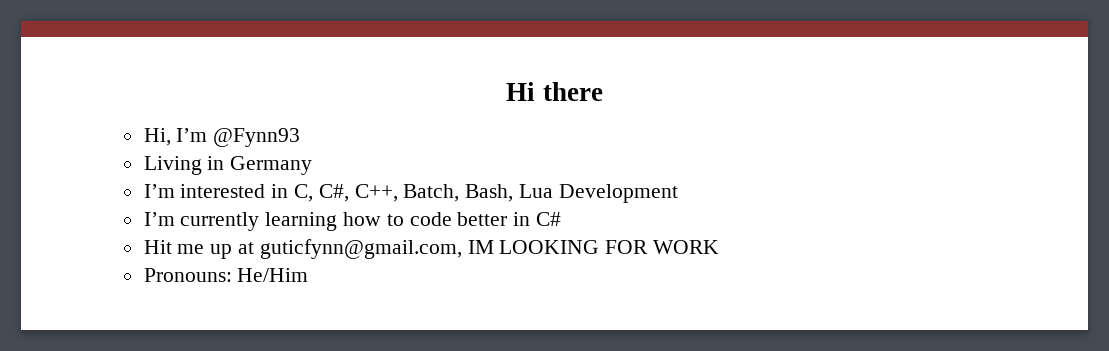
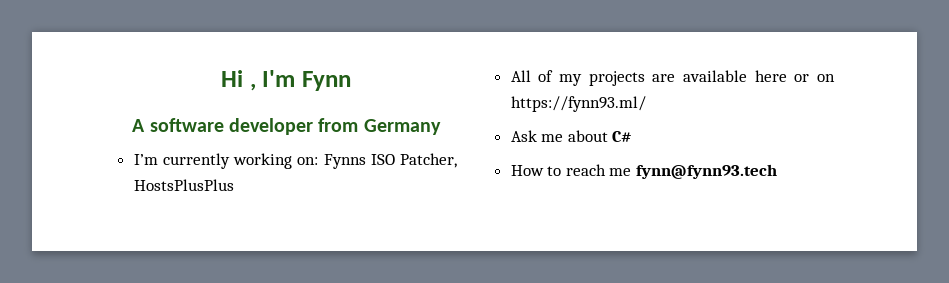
[542,82,603,101] [143,128,301,147] [143,156,313,175] [143,184,678,203] [143,212,562,231] [143,239,720,259] [143,268,309,282] there // Hi, I’m @Fynn93 // Living in Germany // I’m interested in C, C#, C++, Batch, Bash, Lua Development // I’m currently learning how to code better in C# // Hit me up at guticfynn@gmail.com, IM LOOKING FOR WORK // Pronouns: He/Him -> [249,70,352,91] [132,118,441,135] [133,153,457,169] [133,179,234,191] [510,70,835,86] [510,96,646,112] [510,130,633,142] [510,164,778,179] , I'm Fynn // A software developer from Germany // I’m currently working on: Fynns ISO Patcher, HostsPlusPlus // All of my projects are available here or on https://fynn93.ml/ // Ask me about C# // How to reach me fynn@fynn93.tech

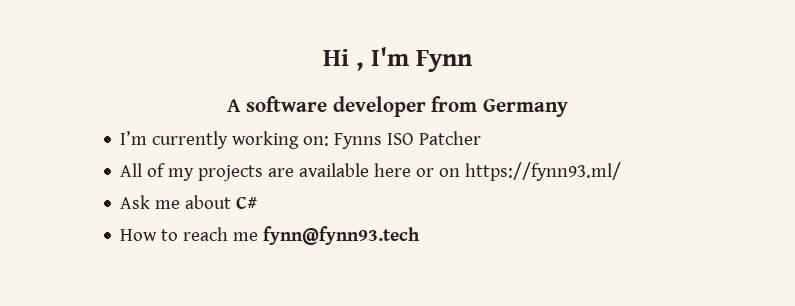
[399,153,457,168] [133,179,234,191] Patcher, HostsPlusPlus -> [419,131,482,145] Patcher

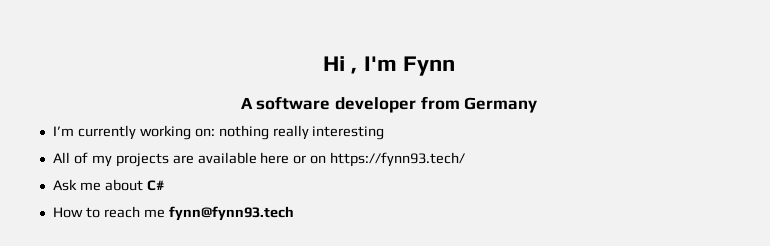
[334,131,482,149] Fynns ISO Patcher -> [218,125,385,140] nothing really interesting
[465,162,622,181] https://fynn93.ml/ -> [330,152,466,167] https://fynn93.tech/

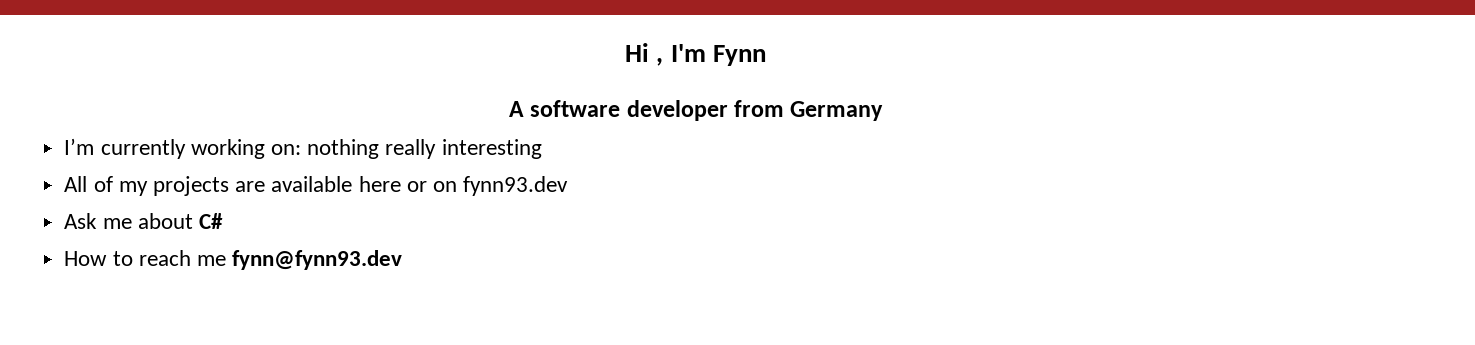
[330,152,466,167] https://fynn93.tech/ -> [463,176,569,196] fynn93.dev
[168,206,294,221] fynn@fynn93.tech -> [232,250,403,270] fynn@fynn93.dev

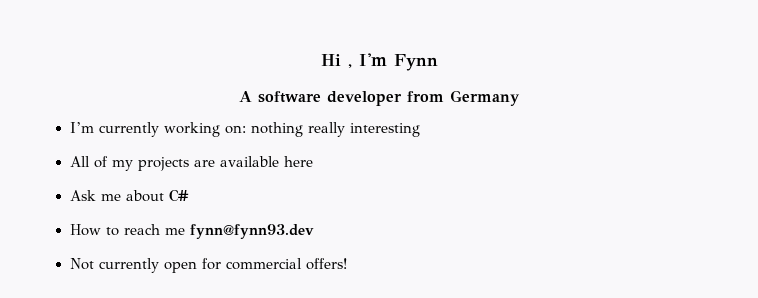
[406,176,569,196] or on fynn93.dev -> (313, 161) none
(403, 260) none -> [69,258,347,273] // Not currently open for commercial offers!

